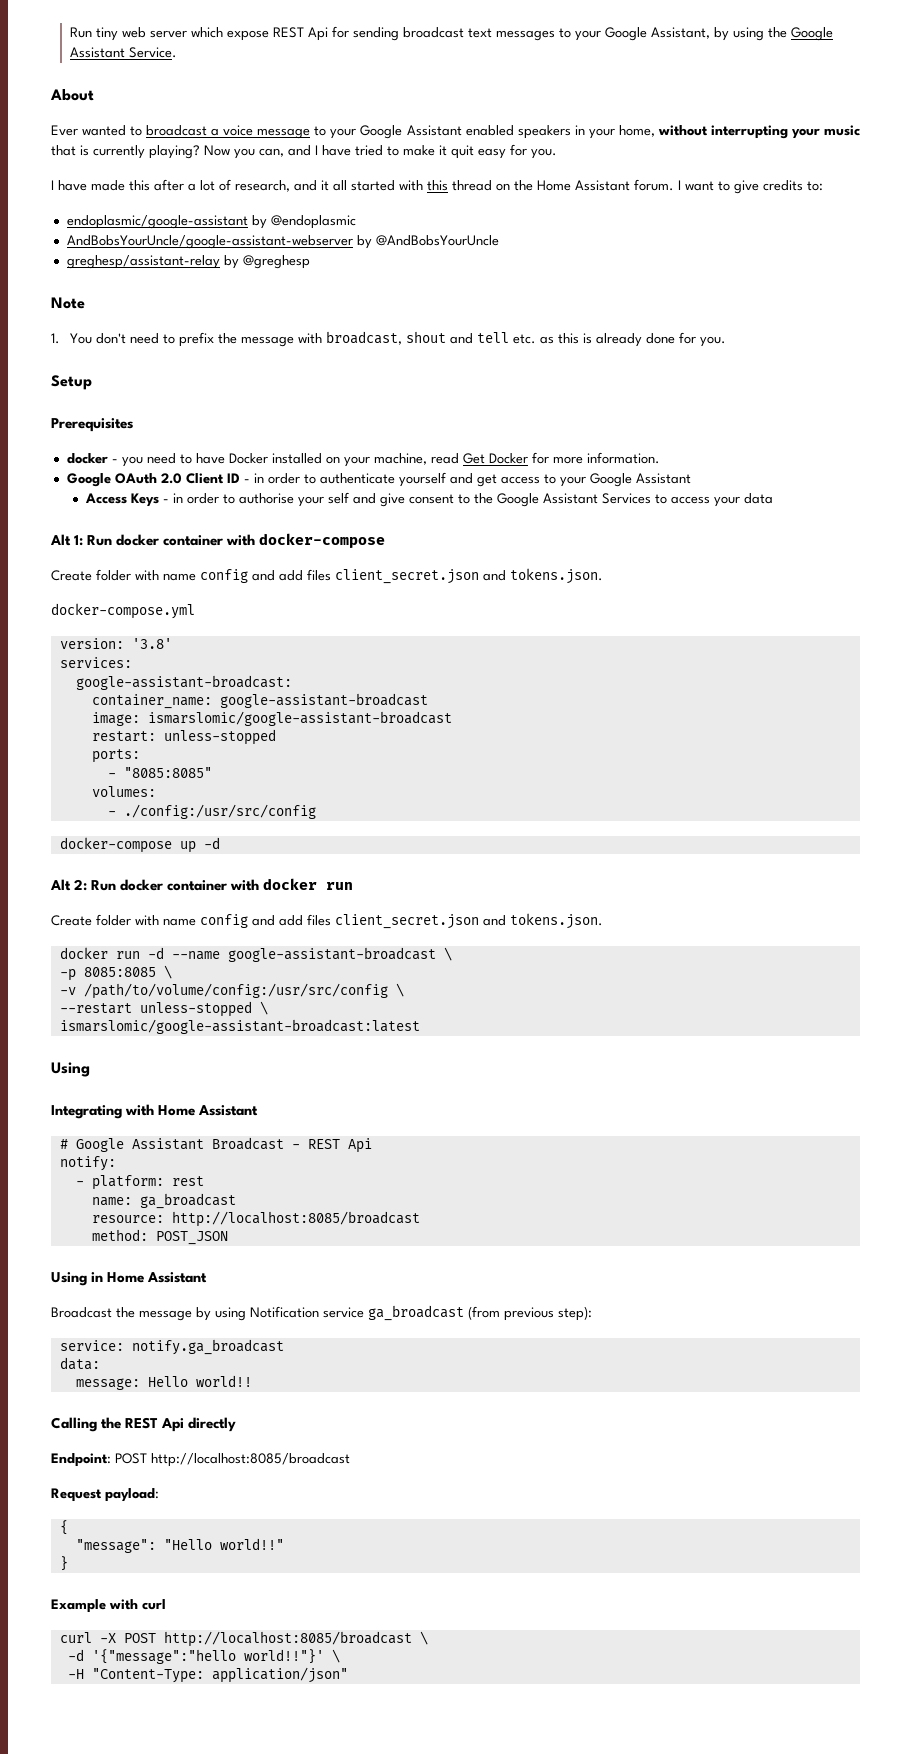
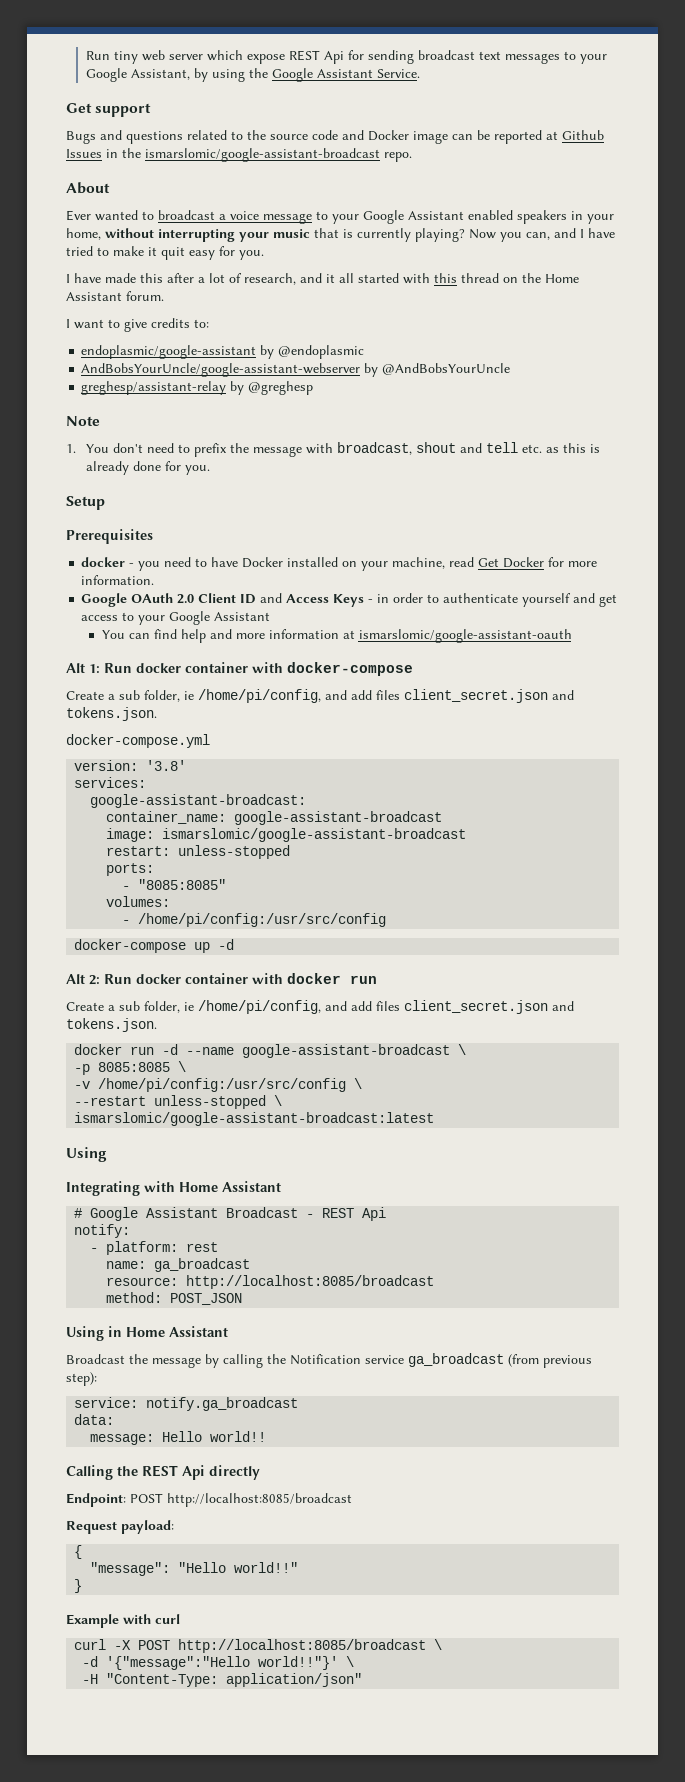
(178, 52) none -> [66,103,152,117] [66,130,604,144] [66,148,412,162] // Get support // Bugs and questions related to the source code and Docker image can be reported at Github Issues in the ismarslomic/google-assistant-broadcast repo.
(674, 185) none -> (164, 296) //
(240, 478) none -> [260,593,365,607] and Access Keys
[85,492,774,507] Access Keys - in order to authorise your self and give consent to the Google Assistant Services to access your data -> [101,629,572,643] You can find help and more information at ismarslomic/google-assistant-oauth
[96,569,248,583] folder with name config -> [108,689,321,703] a sub folder, ie /home/pi/config,
[123,804,316,819] ./config:/usr/src/config -> [138,913,387,927] /home/pi/config:/usr/src/config
[96,914,248,928] folder with name config -> [108,1000,321,1014] a sub folder, ie /home/pi/config,
[83,983,388,999] /path/to/volume/config:/usr/src/config -> [98,1078,347,1092] /home/pi/config:/usr/src/config
[215,1307,246,1321] using -> [223,1354,286,1368] calling the
[91,1649,236,1664] '{"message":"hello -> [106,1656,251,1670] '{"message":"Hello

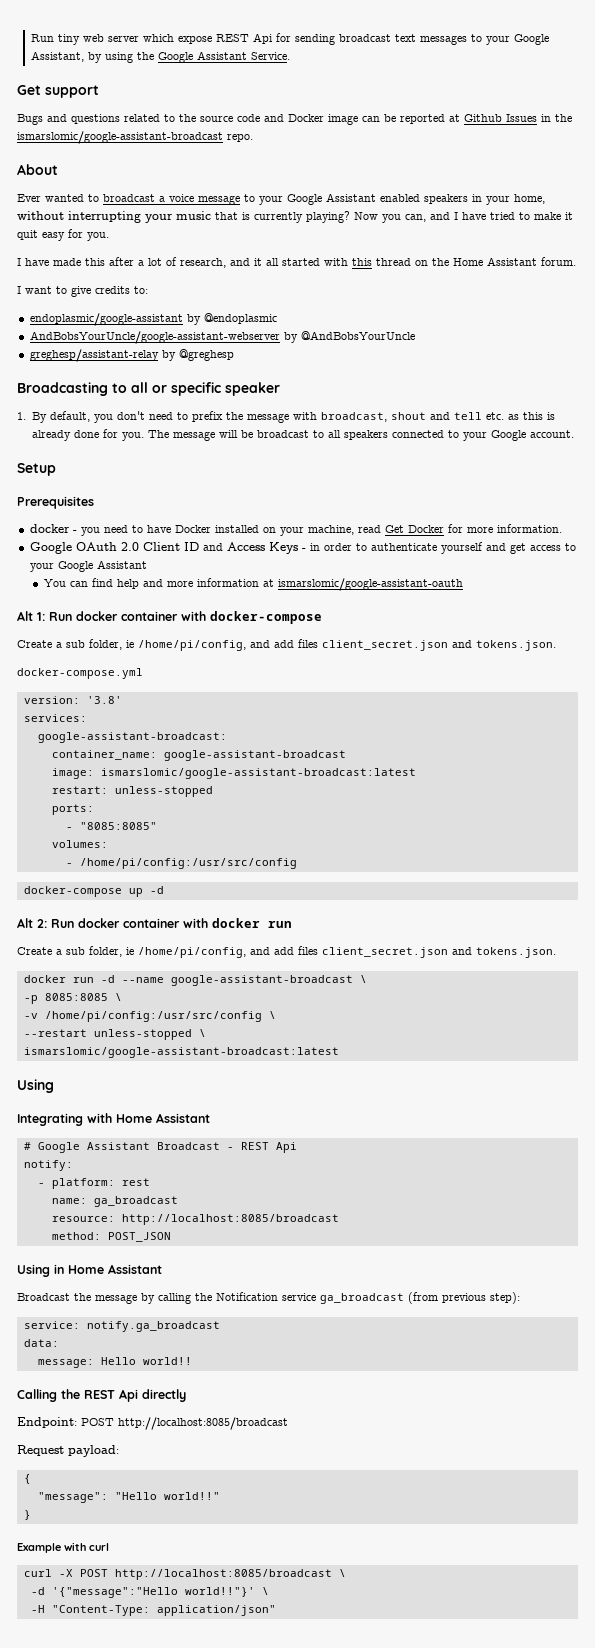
[66,416,100,426] [66,444,110,453] Note // 1. You -> [17,382,280,396] [17,411,113,423] Broadcasting to all or specific speaker // 1. By default, you
(211, 470) none -> [147,430,574,441] The message will be broadcast to all speakers connected to your Google account.
[162,828,467,842] ismarslomic/google-assistant-broadcast -> [100,768,416,779] ismarslomic/google-assistant-broadcast:latest

